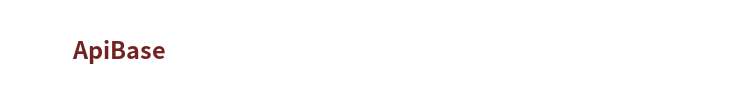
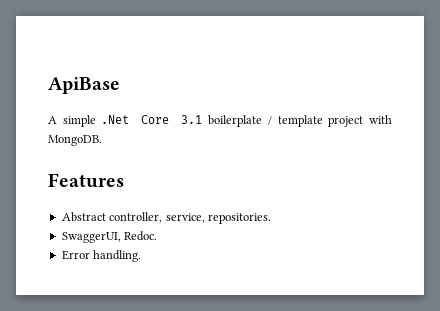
(166, 52) none -> [48,115,392,127] [48,135,102,146] [48,173,124,188] [61,212,271,224] [61,231,158,243] [61,250,142,262] // A simple .Net Core 3.1 boilerplate / template project with MongoDB. // Features // Abstract controller, service, repositories. // SwaggerUI, Redoc. // Error handling.

